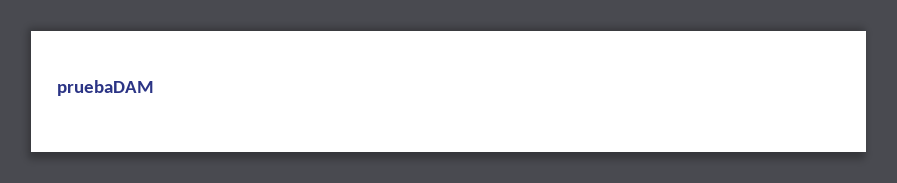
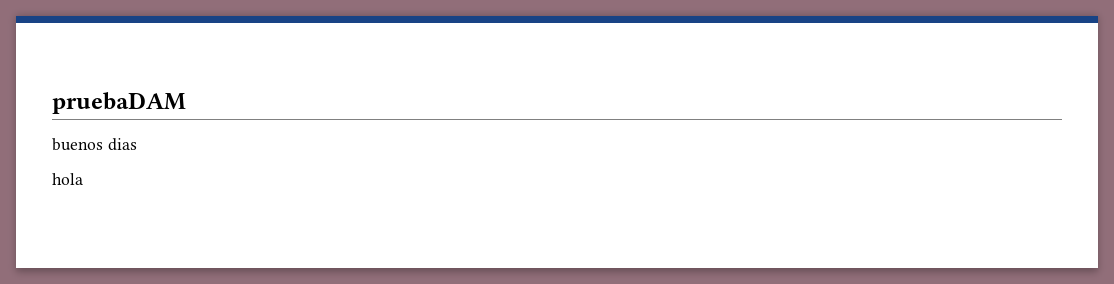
(154, 88) none -> [52,138,137,151] [52,173,83,185] // buenos dias // hola

